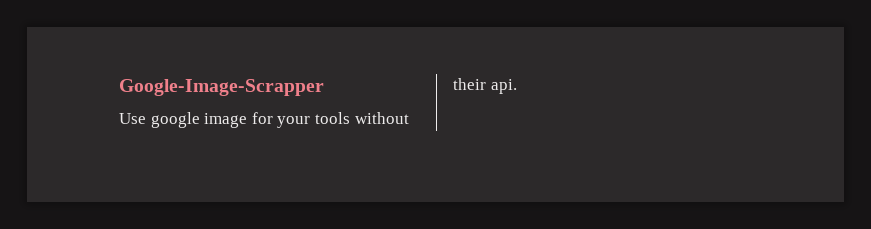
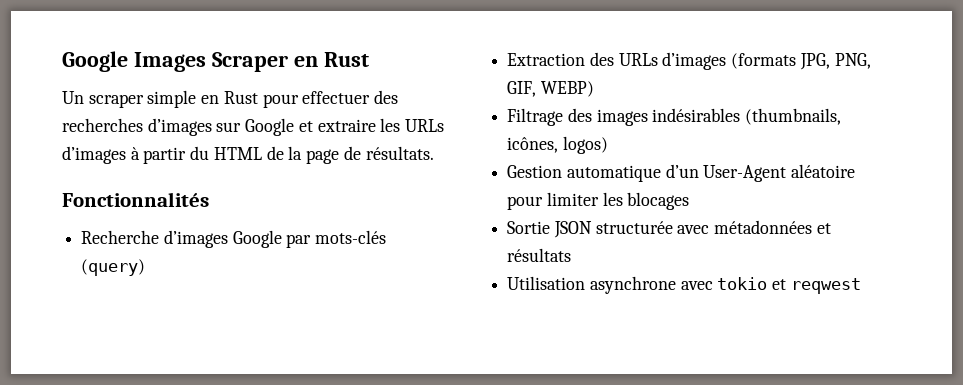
[119,79,324,96] [119,112,409,128] [453,78,517,94] Google-Image-Scrapper // Use google image for your tools without their api. -> [62,51,369,72] [62,90,399,108] [62,118,445,136] [62,146,434,164] [62,192,209,207] [81,230,387,248] [81,259,146,276] [507,52,871,70] [507,81,594,97] [507,108,842,126] [507,136,608,154] [507,164,856,182] [507,192,690,210] [507,220,831,238] [507,248,572,262] [507,276,861,294] Google Images Scraper en Rust // Un scraper simple en Rust pour effectuer des recherches d’images sur Google et extraire les URLs d’images à partir du HTML de la page de résultats. // Fonctionnalités // Recherche d’images Google par mots-clés (query) // Extraction des URLs d’images (formats JPG, PNG, GIF, WEBP) // Filtrage des images indésirables (thumbnails, icônes, logos) // Gestion automatique d’un User-Agent aléatoire pour limiter les blocages // Sortie JSON structurée avec métadonnées et résultats // Utilisation asynchrone avec tokio et reqwest

